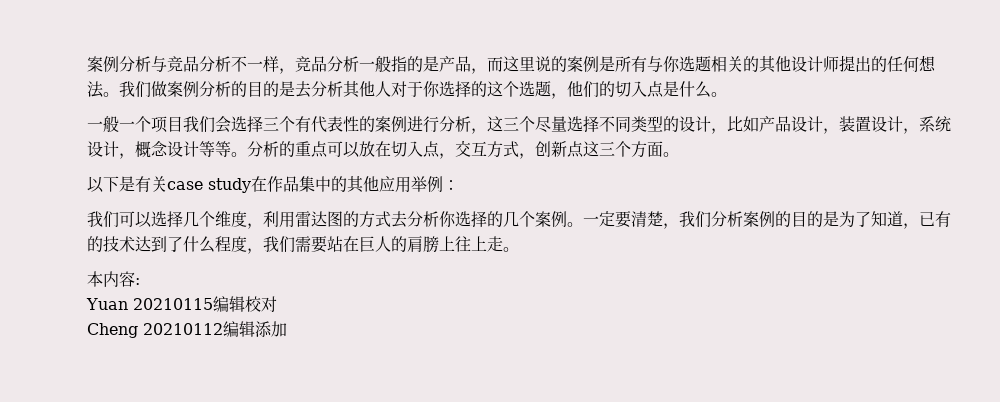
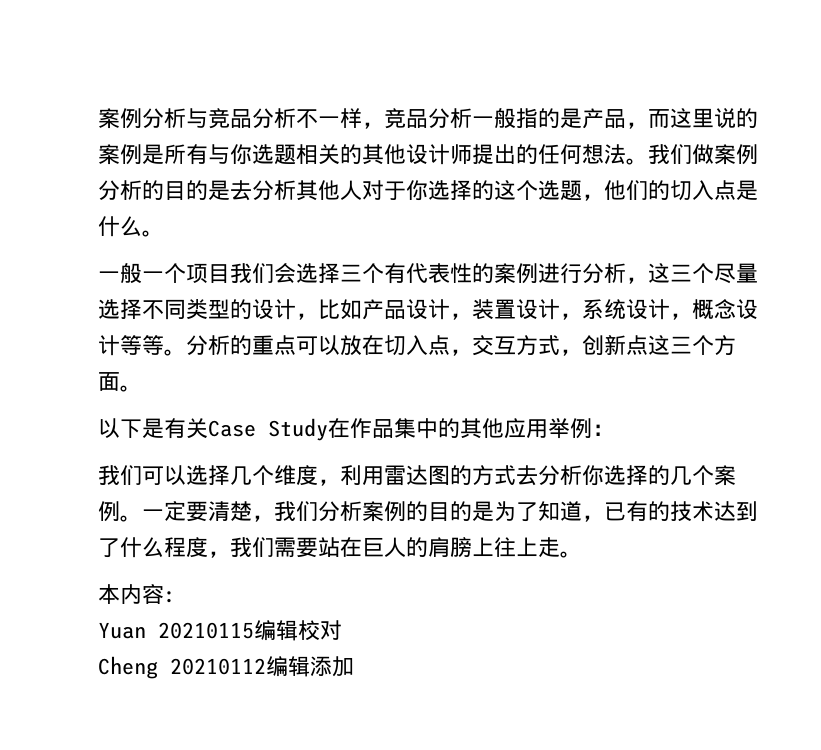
[167,178,251,193] case study -> [208,418,328,441] Case Study

